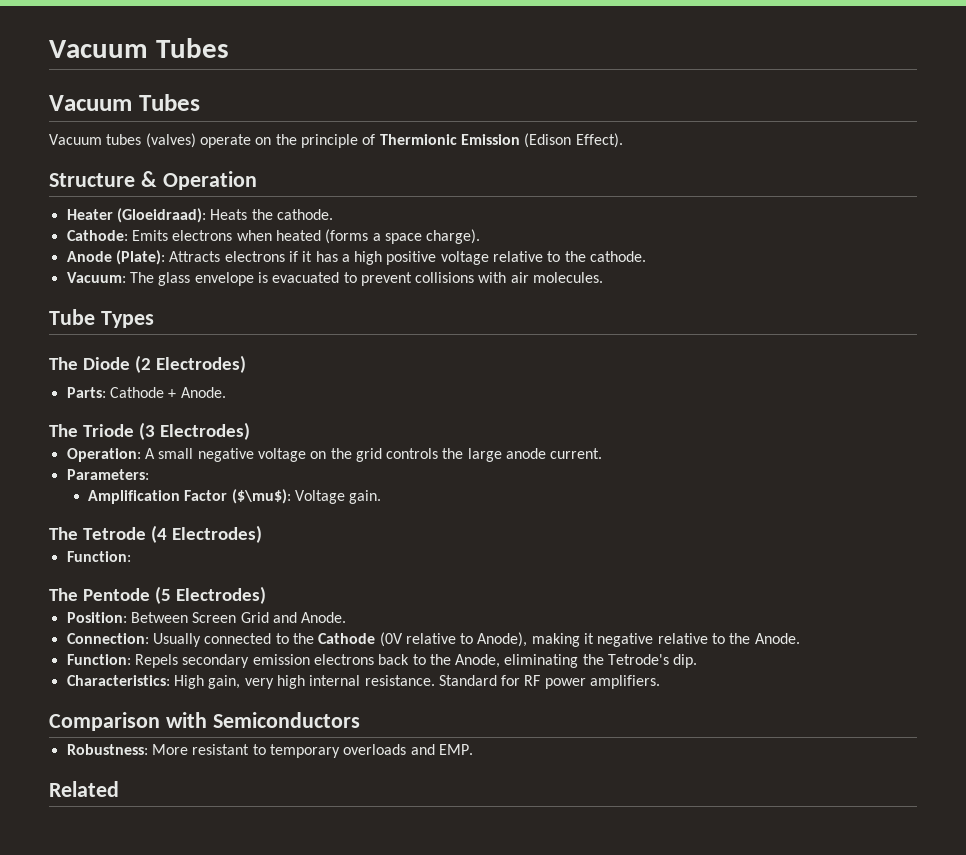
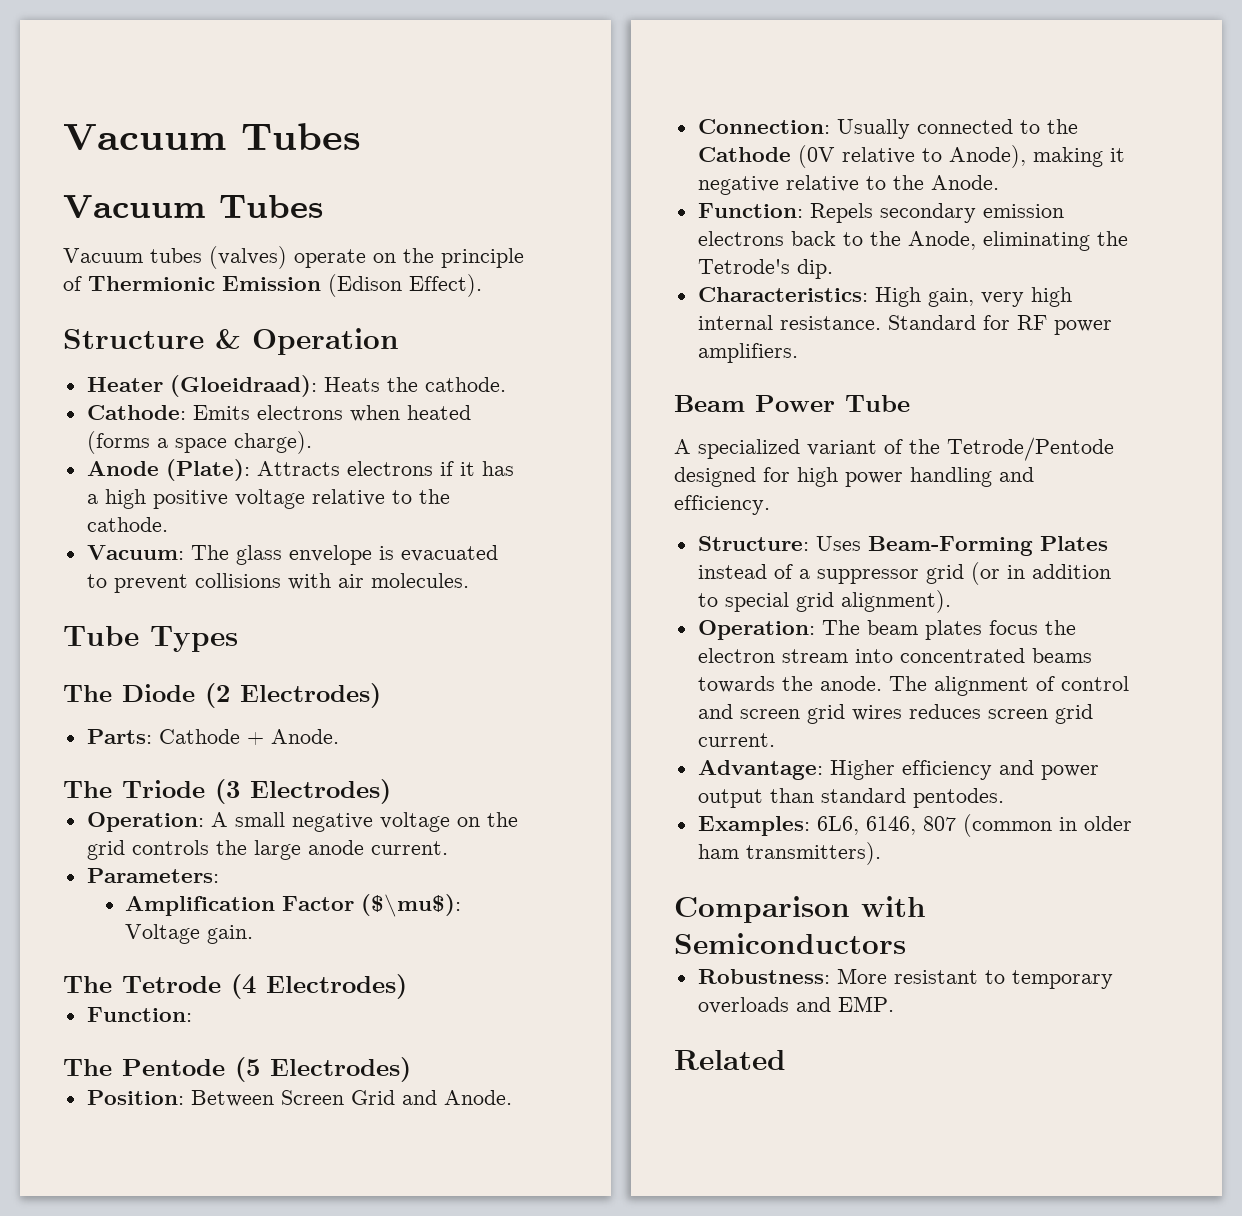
(661, 682) none -> [674,395,910,412] [674,437,1114,461] [674,467,1034,487] [674,495,770,515] [697,536,1108,556] [697,562,1111,585] [697,590,951,613] [697,620,1076,640] [697,648,1092,663] [697,676,1129,696] [697,704,1093,724] [697,733,775,747] [697,760,1099,780] [697,788,1004,808] [697,814,1132,837] [697,842,881,865] // Beam Power Tube // A specialized variant of the Tetrode/Pentode designed for high power handling and efficiency. // Structure: Uses Beam-Forming Plates instead of a suppressor grid (or in addition to special grid alignment). // Operation: The beam plates focus the electron stream into concentrated beams towards the anode. The alignment of control and screen grid wires reduces screen grid current. // Advantage: Higher efficiency and power output than standard pentodes. // Examples: 6L6, 6146, 807 (common in older ham transmitters).

